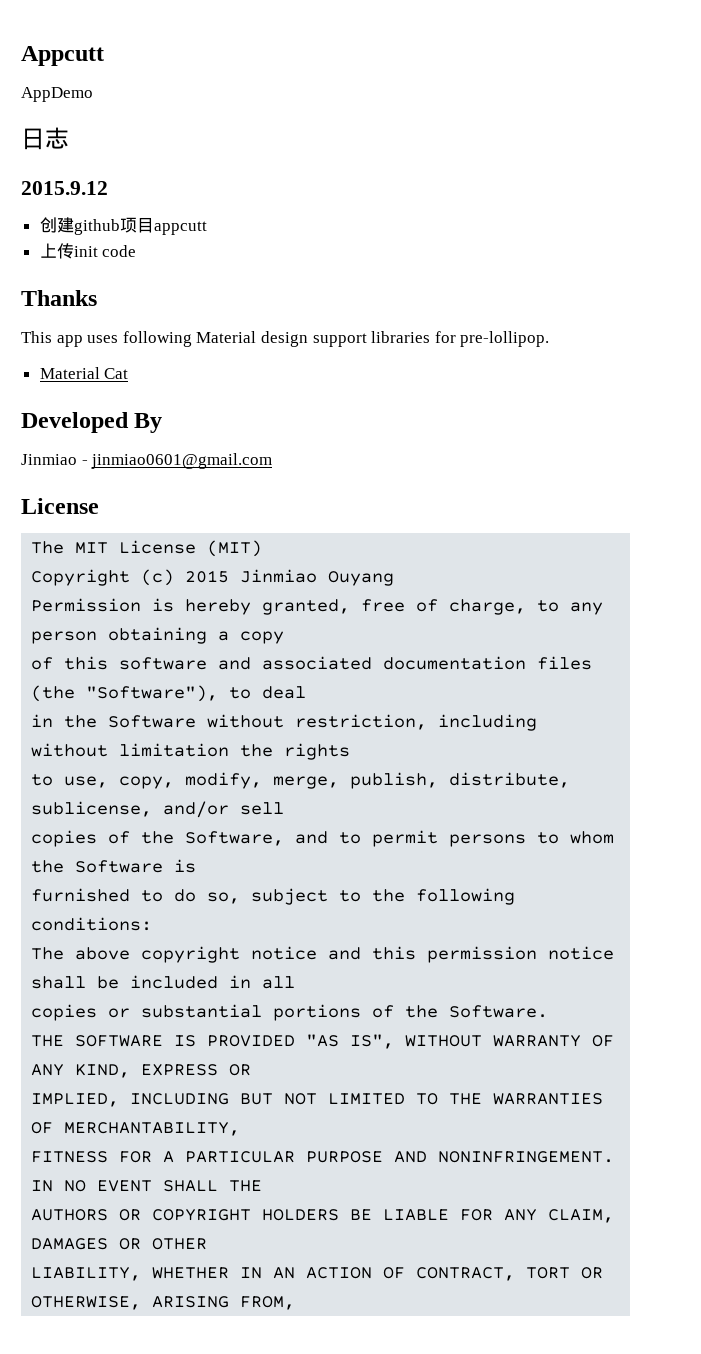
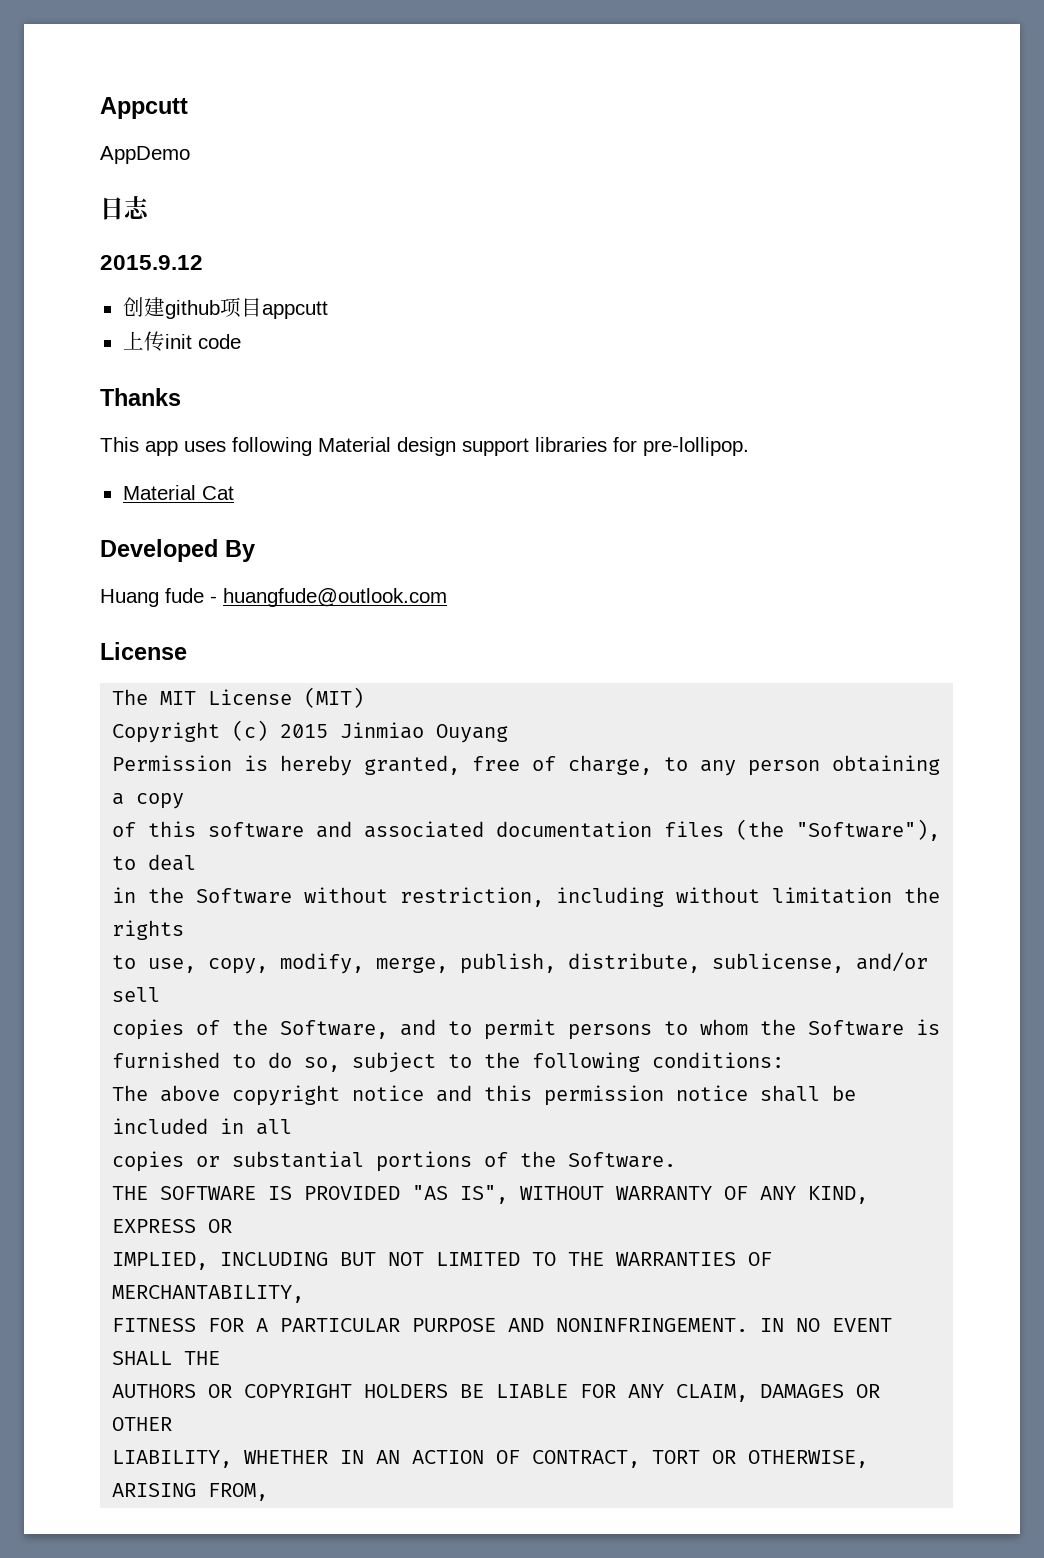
[21,453,273,469] Jinmiao - jinmiao0601@gmail.com -> [100,588,447,607] Huang fude - huangfude@outlook.com

